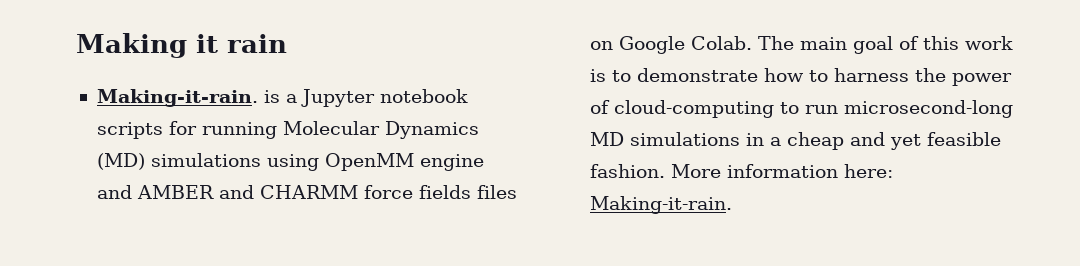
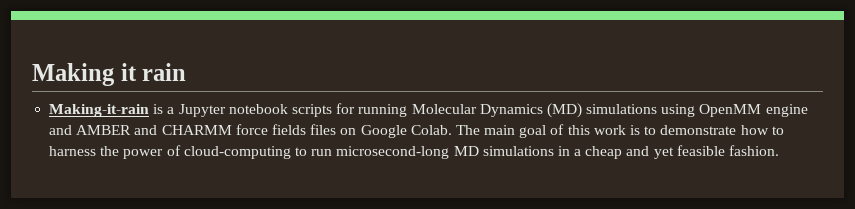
[96,89,258,107] Making-it-rain. -> [49,104,150,117] Making-it-rain
[670,164,893,178] [589,196,732,214] More information here: Making-it-rain. -> (780, 150) none

